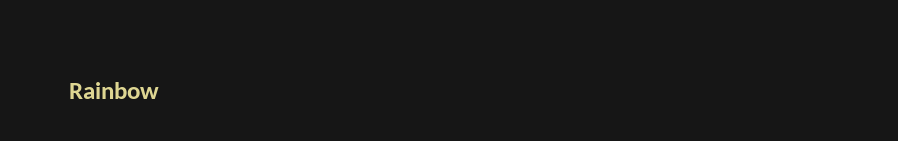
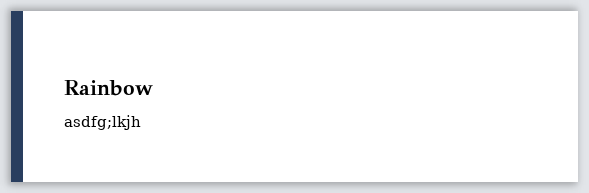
(159, 90) none -> [64,115,141,130] // asdfg;lkjh

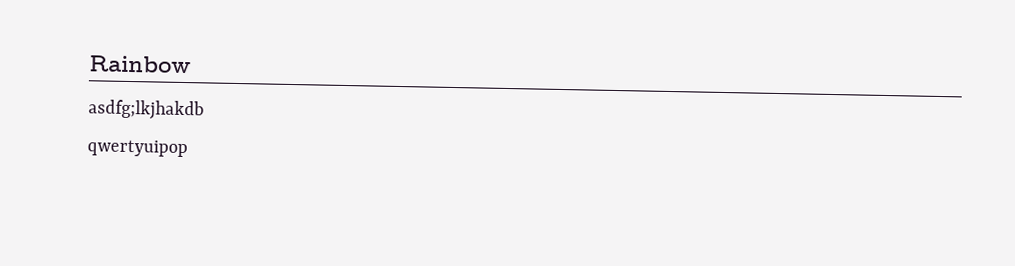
[64,115,141,130] asdfg;lkjh -> [88,99,204,121] [87,139,188,158] asdfg;lkjhakdb // qwertyuipop

